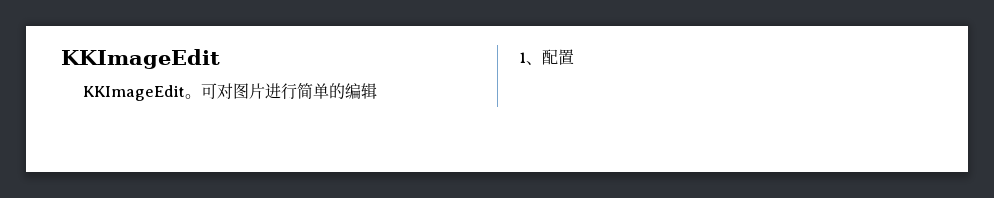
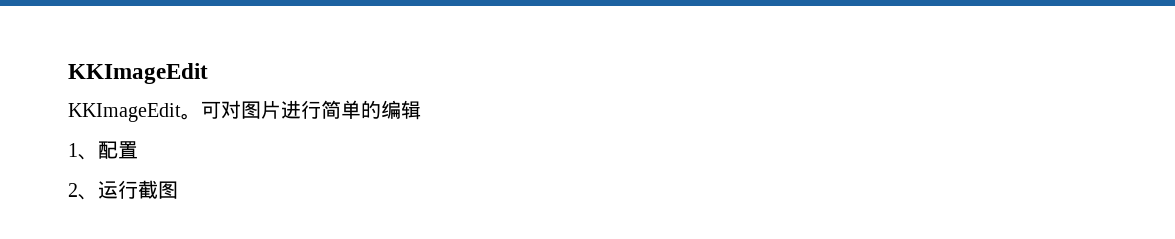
(574, 57) none -> [68,180,178,200] // 2、运行截图

